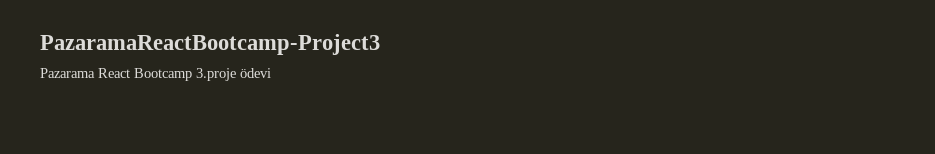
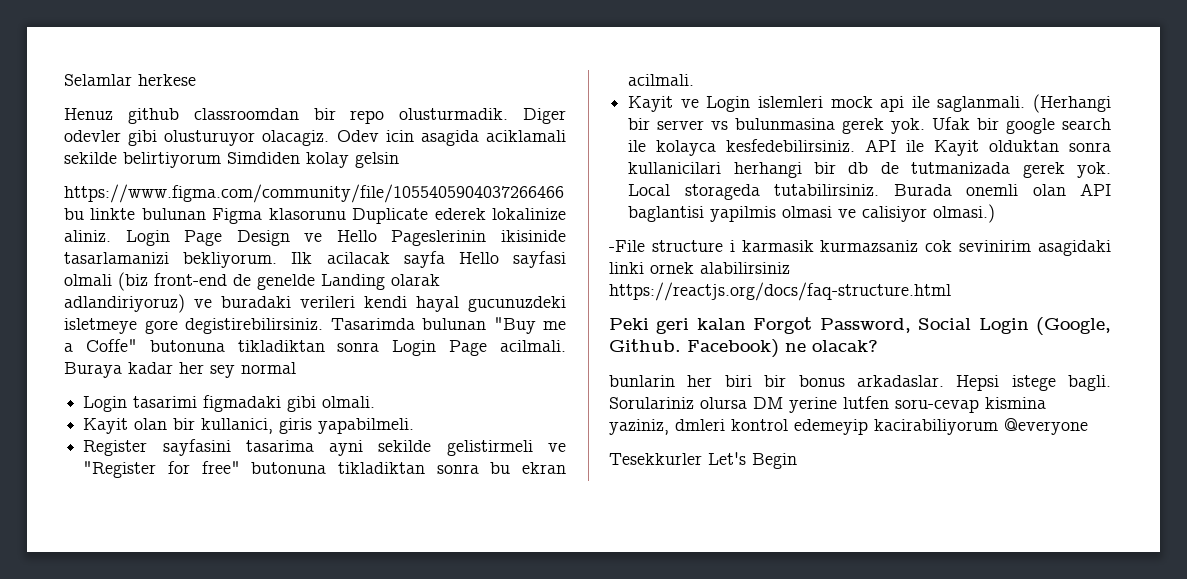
[40,34,380,55] [40,68,271,81] PazaramaReactBootcamp-Project3 // Pazarama React Bootcamp 3.proje ödevi -> [64,74,196,86] [64,108,566,124] [64,130,567,146] [64,152,399,168] [64,184,564,203] [64,208,566,224] [64,230,566,246] [64,251,566,268] [64,272,440,291] [64,294,566,313] [64,317,566,334] [64,339,566,356] [64,362,296,378] [83,395,376,412] [83,418,415,434] [83,439,566,456] [83,461,566,478] [628,74,695,86] [628,94,1111,113] [628,117,1111,134] [628,139,1111,156] [628,162,1111,178] [628,183,1111,200] [628,204,996,223] [609,240,1111,256] [609,262,790,274] [609,282,951,301] [609,317,1111,335] [609,339,878,358] [609,375,1111,391] [609,396,1046,413] [609,418,1088,435] [609,452,797,469] Selamlar herkese // Henuz github classroomdan bir repo olusturmadik. Diger odevler gibi olusturuyor olacagiz. Odev icin asagida aciklamali sekilde belirtiyorum Simdiden kolay gelsin // https://www.figma.com/community/file/1055405904037266466 bu linkte bulunan Figma klasorunu Duplicate ederek lokalinize aliniz. Login Page Design ve Hello Pageslerinin ikisinide tasarlamanizi bekliyorum. Ilk acilacak sayfa Hello sayfasi olmali (biz front-end de genelde Landing olarak adlandiriyoruz) ve buradaki verileri kendi hayal gucunuzdeki isletmeye gore degistirebilirsiniz. Tasarimda bulunan "Buy me a Coffe" butonuna tikladiktan sonra Login Page acilmali. Buraya kadar her sey normal // Login tasarimi figmadaki gibi olmali. // Kayit olan bir kullanici, giris yapabilmeli. // Register sayfasini tasarima ayni sekilde gelistirmeli ve "Register for free" butonuna tikladiktan sonra bu ekran acilmali. // Kayit ve Login islemleri mock api ile saglanmali. (Herhangi bir server vs bulunmasina gerek yok. Ufak bir google search ile kolayca kesfedebilirsiniz. API ile Kayit olduktan sonra kullanicilari herhangi bir db de tutmanizada gerek yok. Local storageda tutabilirsiniz. Burada onemli olan API baglantisi yapilmis olmasi ve calisiyor olmasi.) // -File structure i karmasik kurmazsaniz cok sevinirim asagidaki linki ornek alabilirsiniz https://reactjs.org/docs/faq-structure.html // Peki geri kalan Forgot Password, Social Login (Google, Github. Facebook) ne olacak? // bunlarin her biri bir bonus arkadaslar. Hepsi istege bagli. Sorulariniz olursa DM yerine lutfen soru-cevap kismina yaziniz, dmleri kontrol edemeyip kacirabiliyorum @everyone // Tesekkurler Let's Begin

